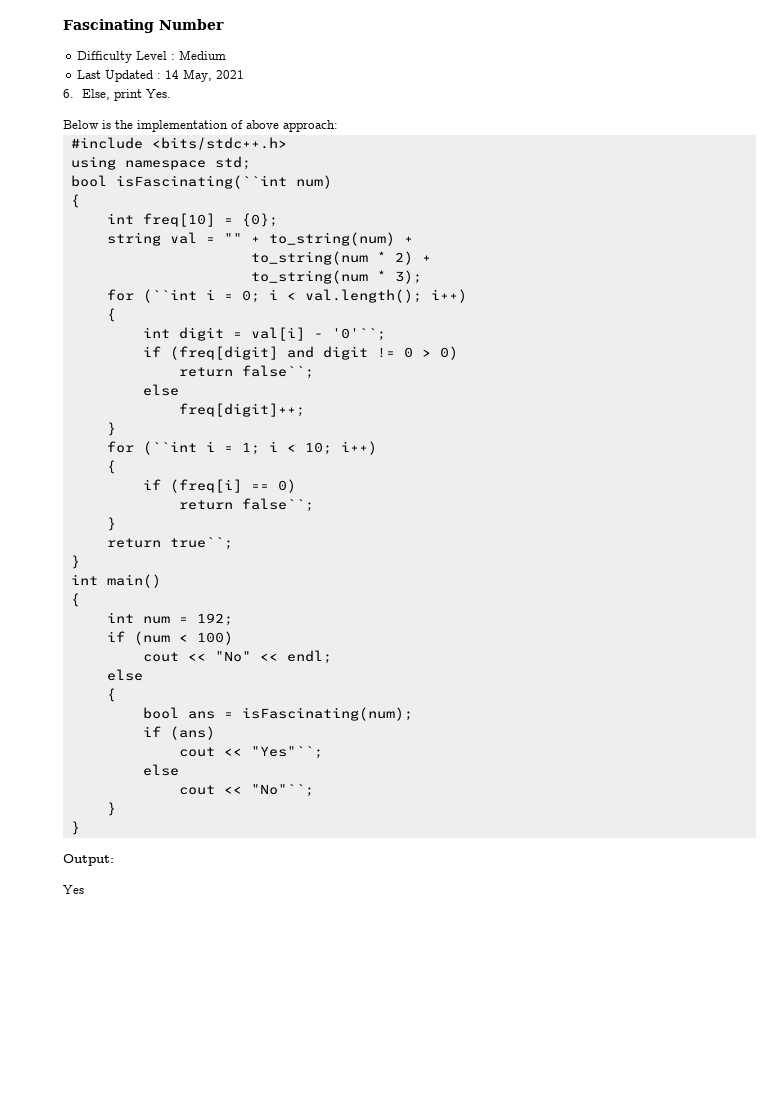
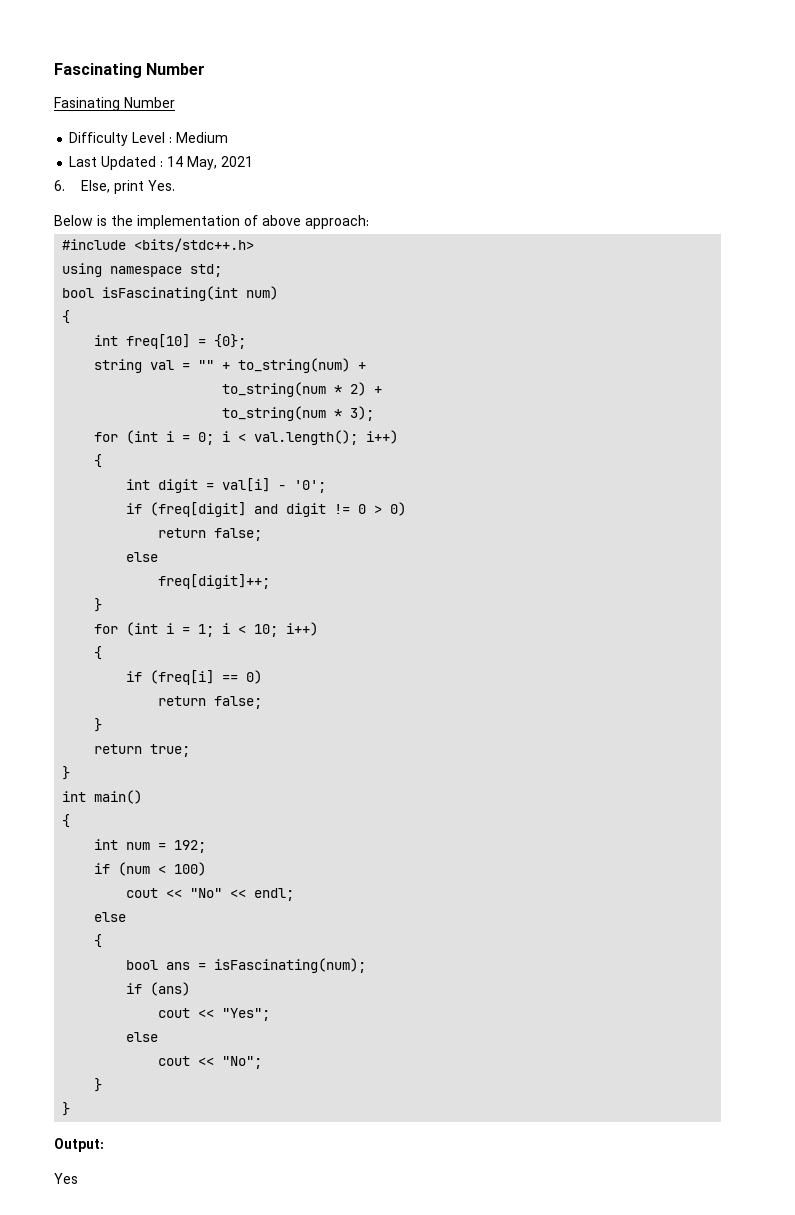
(224, 24) none -> [54,97,175,111] // Fasinating Number
[115,175,287,189] isFascinating(``int -> [102,286,239,301] isFascinating(int
[142,289,197,303] (``int -> [126,430,159,444] (int
[331,328,386,341] '0'``; -> [294,480,327,493] '0';
[241,365,314,379] false``; -> [214,528,263,541] false;
[142,441,197,455] (``int -> [126,622,159,636] (int
[241,498,314,512] false``; -> [214,696,263,709] false;
[169,537,233,550] true``; -> [150,744,191,757] true;
[250,746,323,759] "Yes"``; -> [222,1008,271,1021] "Yes";
[250,784,314,797] "No"``; -> [222,1056,263,1069] "No";

